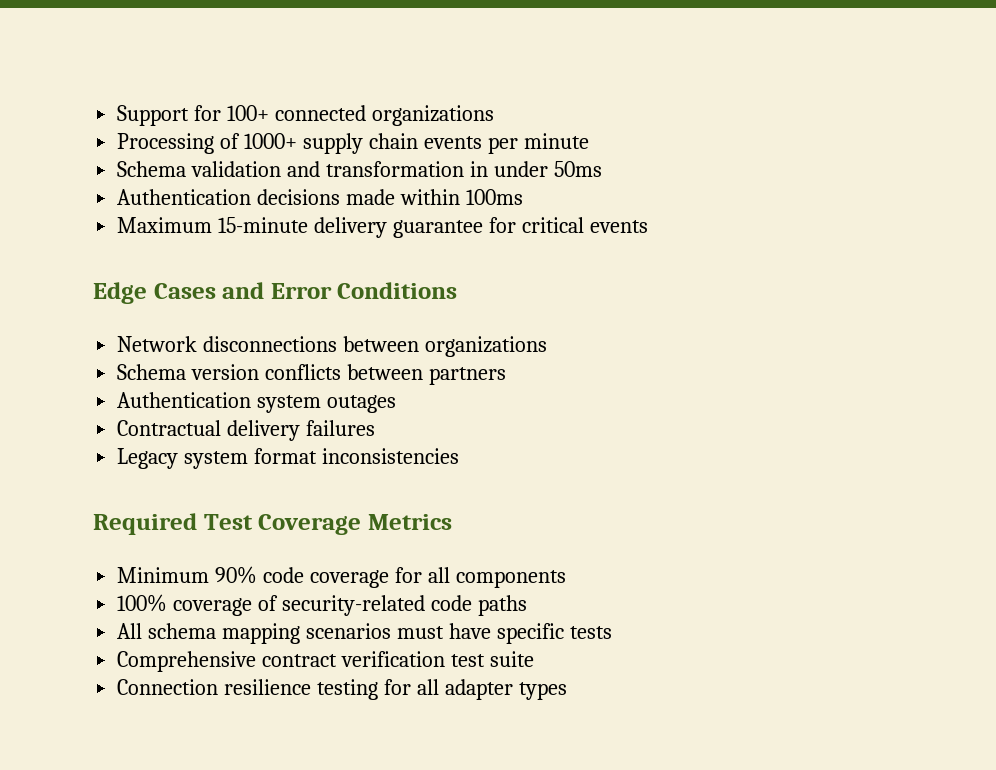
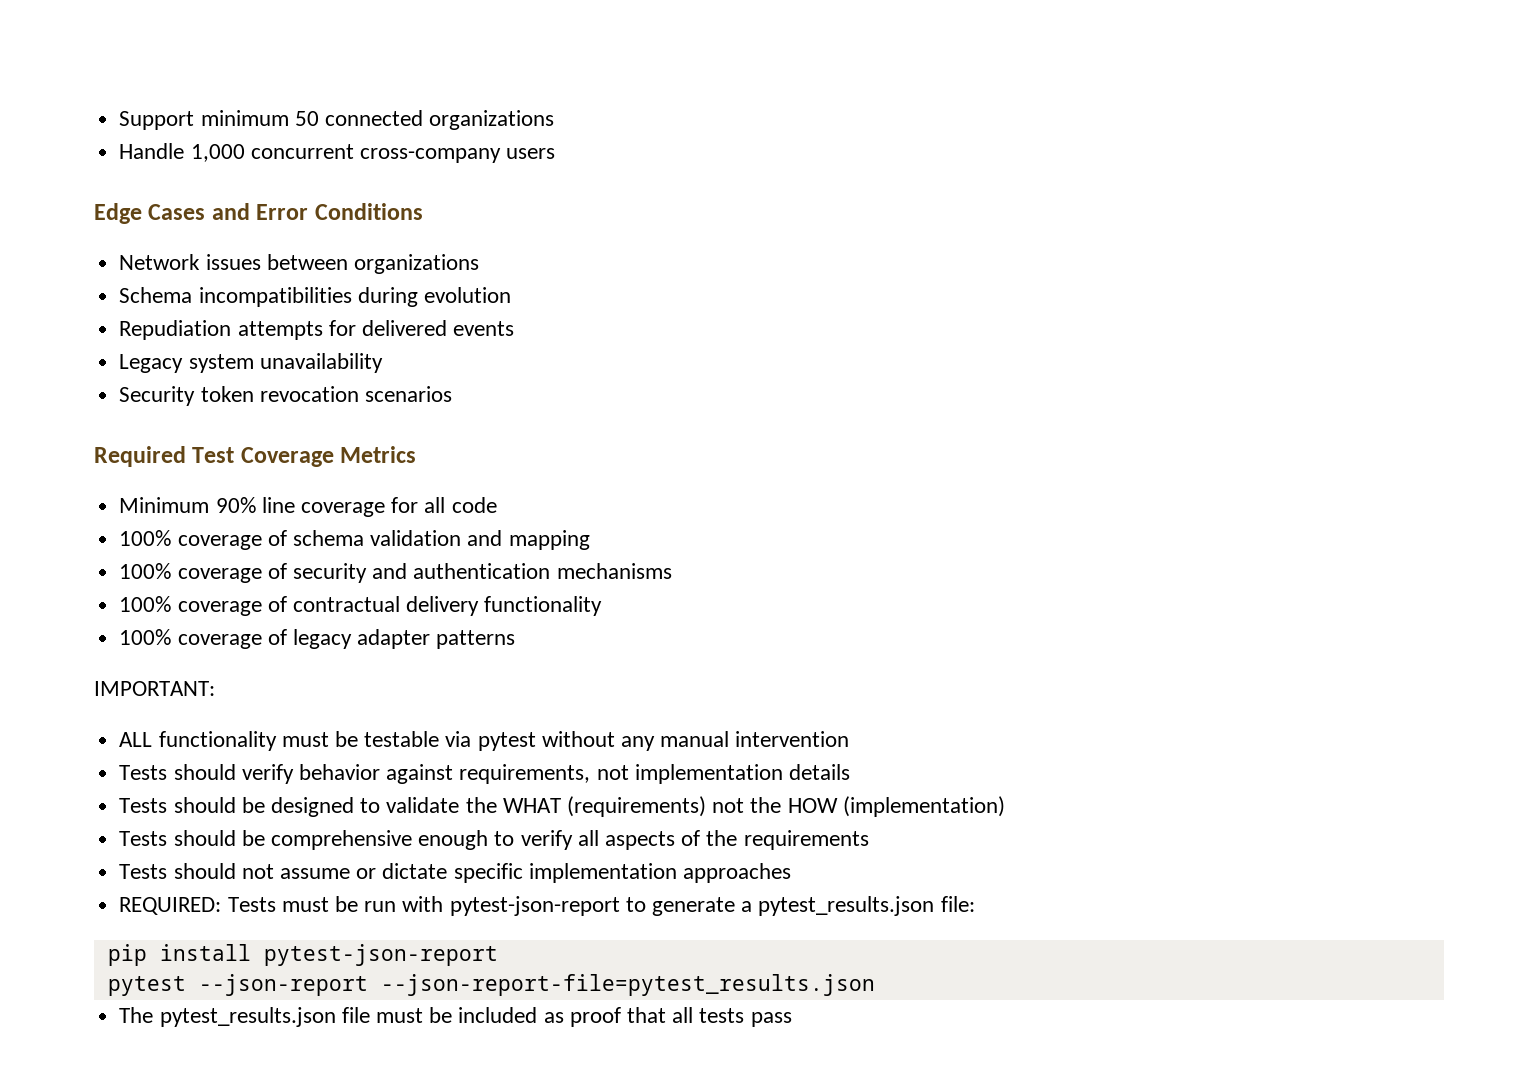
[194,105,270,121] for 100+ -> [200,110,319,126] minimum 50
[117,133,589,154] [117,161,602,177] [117,189,523,205] [117,217,648,238] Processing of 1000+ supply chain events per minute // Schema validation and transformation in under 50ms // Authentication decisions made within 100ms // Maximum 15-minute delivery guarantee for critical events -> [119,143,556,163] Handle 1,000 concurrent cross-company users
[203,336,338,352] disconnections -> [205,254,261,270] issues
[191,364,506,385] [117,392,397,413] [117,420,376,441] [117,448,460,469] version conflicts between partners // Authentication system outages // Contractual delivery failures // Legacy system format inconsistencies -> [198,287,511,307] [119,320,515,340] [119,353,383,373] [119,386,452,406] incompatibilities during evolution // Repudiation attempts for delivered events // Legacy system unavailability // Security token revocation scenarios
[263,567,305,583] code -> [261,497,295,513] line
[455,570,566,588] [117,594,527,616] [117,623,612,644] [117,651,534,672] [117,679,567,700] components // 100% coverage of security-related code paths // All schema mapping scenarios must have specific tests // Comprehensive contract verification test suite // Connection resilience testing for all adapter types -> [451,497,497,513] [119,530,590,550] [119,563,672,583] [119,596,603,616] [119,629,516,649] [94,681,215,696] [119,731,850,751] [119,764,850,784] [119,796,1005,817] [119,830,869,850] [119,863,791,883] [119,896,975,916] [107,944,498,966] [107,974,875,996] [119,1007,792,1027] code // 100% coverage of schema validation and mapping // 100% coverage of security and authentication mechanisms // 100% coverage of contractual delivery functionality // 100% coverage of legacy adapter patterns // IMPORTANT: // ALL functionality must be testable via pytest without any manual intervention // Tests should verify behavior against requirements, not implementation details // Tests should be designed to validate the WHAT (requirements) not the HOW (implementation) // Tests should be comprehensive enough to verify all aspects of the requirements // Tests should not assume or dictate specific implementation approaches // REQUIRED: Tests must be run with pytest-json-report to generate a pytest_results.json file: // pip install pytest-json-report // pytest --json-report --json-report-file=pytest_results.json // The pytest_results.json file must be included as proof that all tests pass

